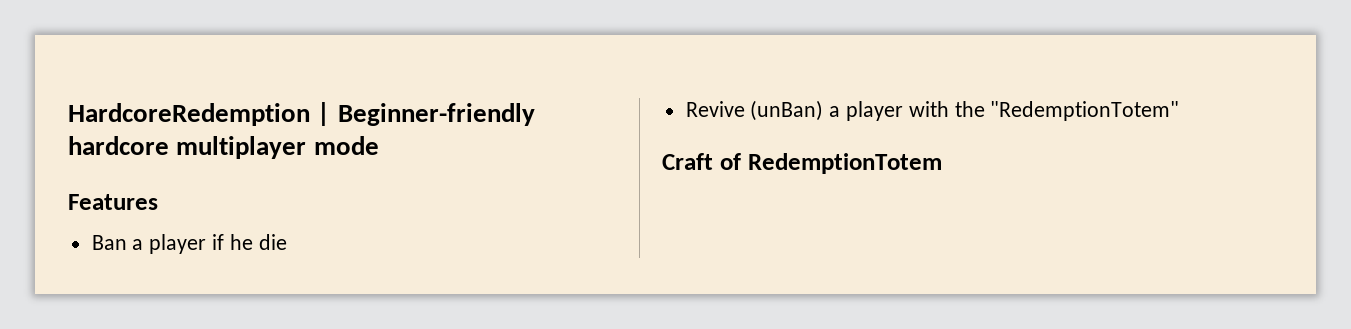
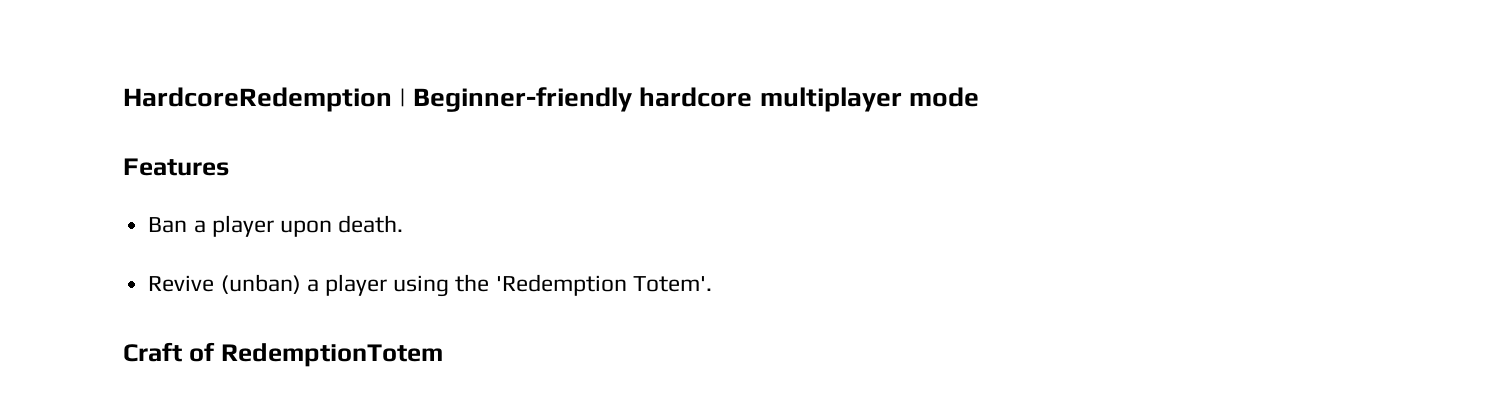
[212,234,287,250] if he die -> [279,215,404,237] upon death.
[750,100,1180,121] (unBan) a player with the "RedemptionTotem" -> [220,274,712,297] (unban) a player using the 'Redemption Totem'.

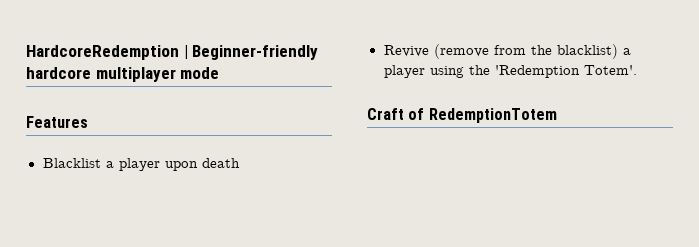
[148,217,188,233] Ban -> [42,158,101,168] Blacklist
[338,215,404,233] death. -> [201,158,240,168] death
[220,274,301,294] (unban) -> [433,44,618,59] (remove from the blacklist)

